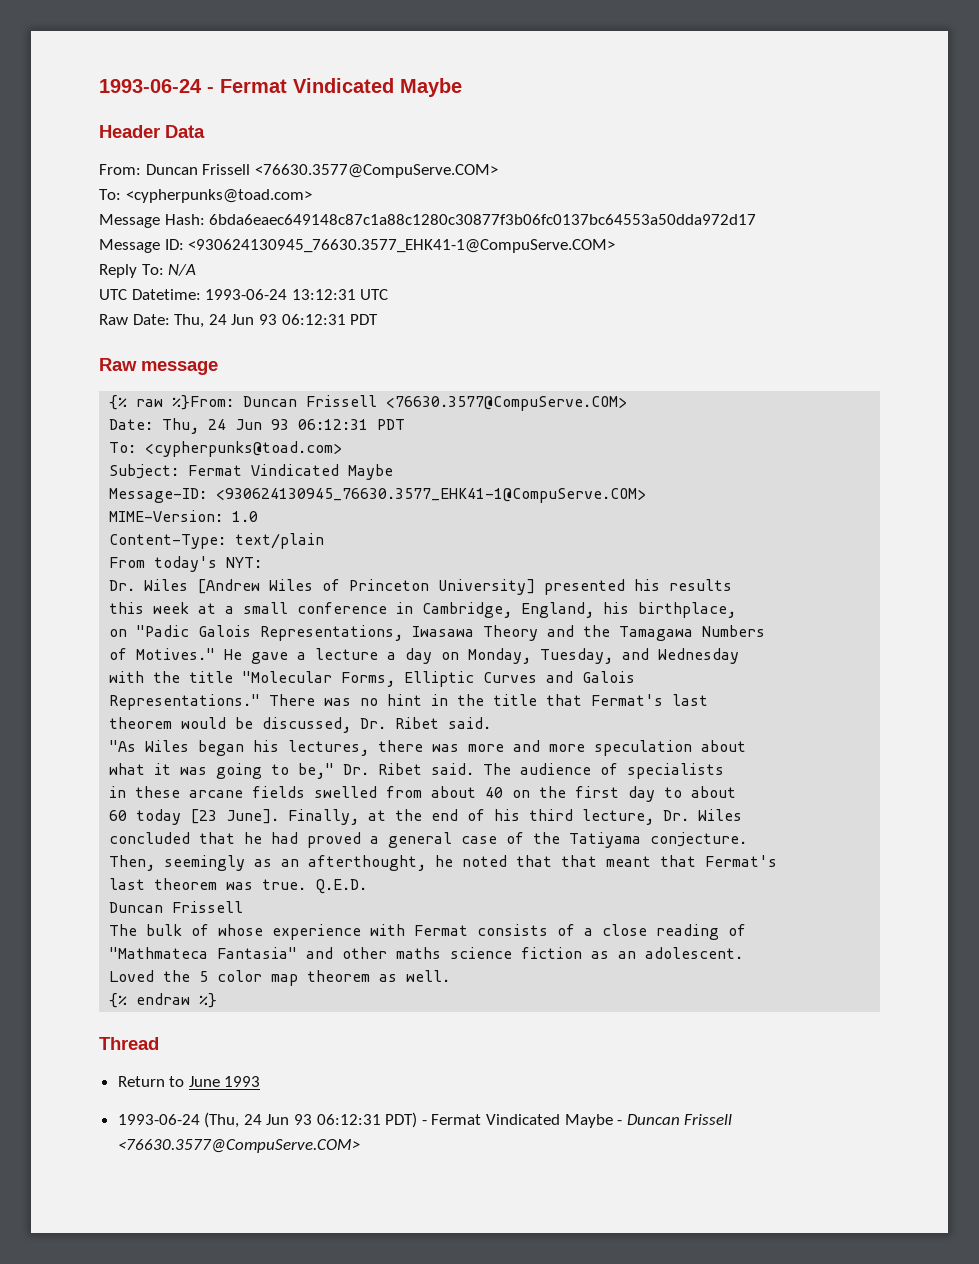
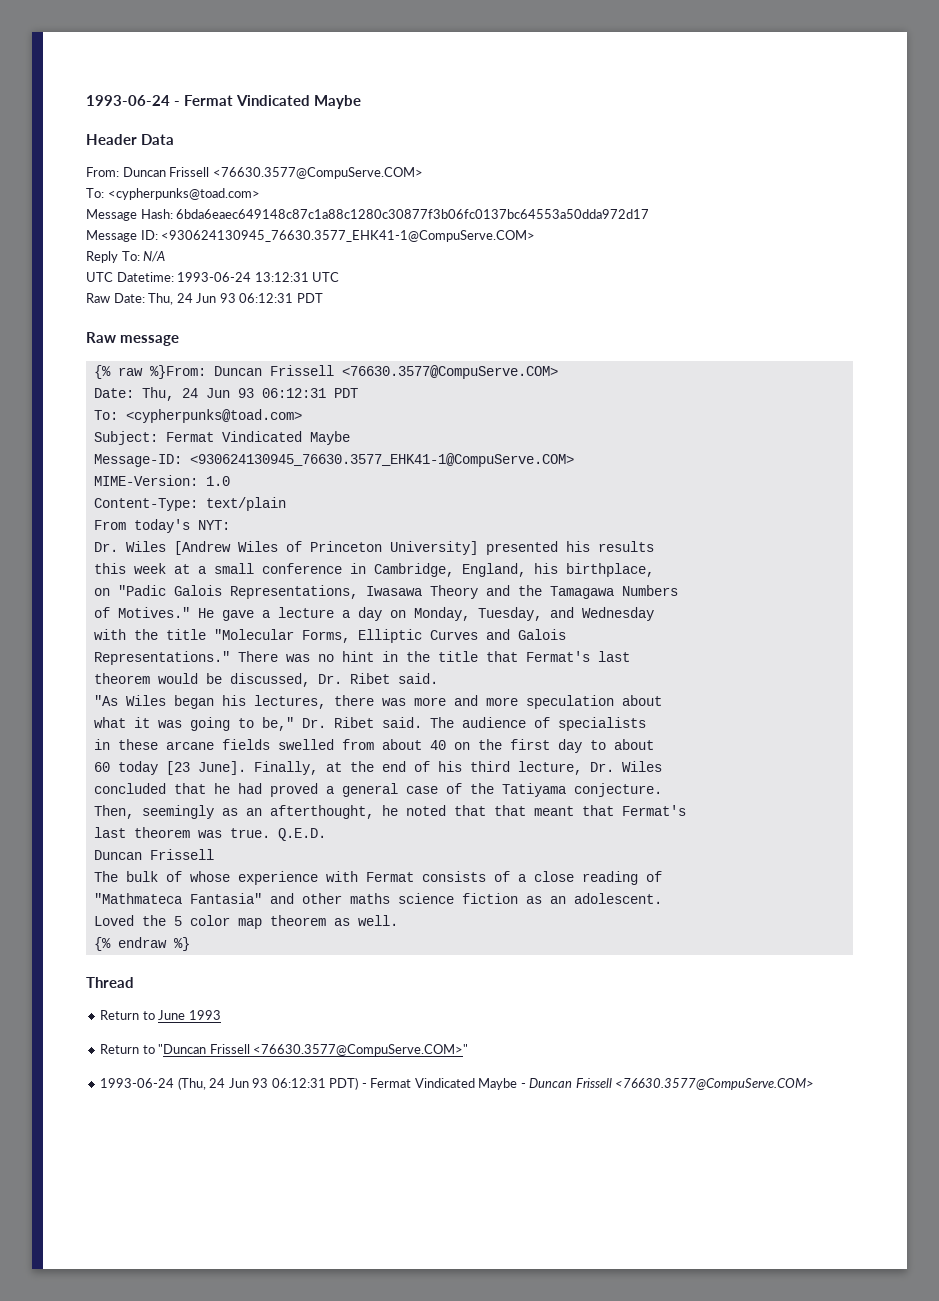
(261, 1081) none -> [100,1044,469,1056] // Return to "Duncan Frissell <76630.3577@CompuServe.COM>"

